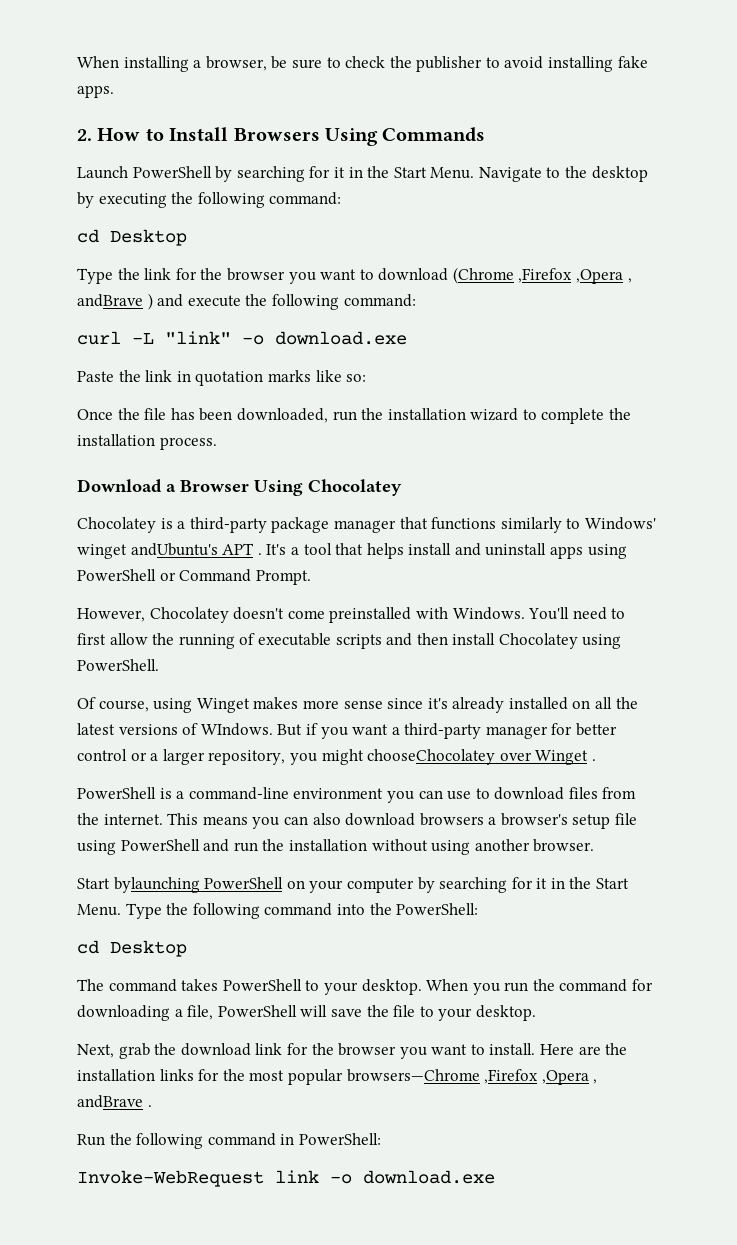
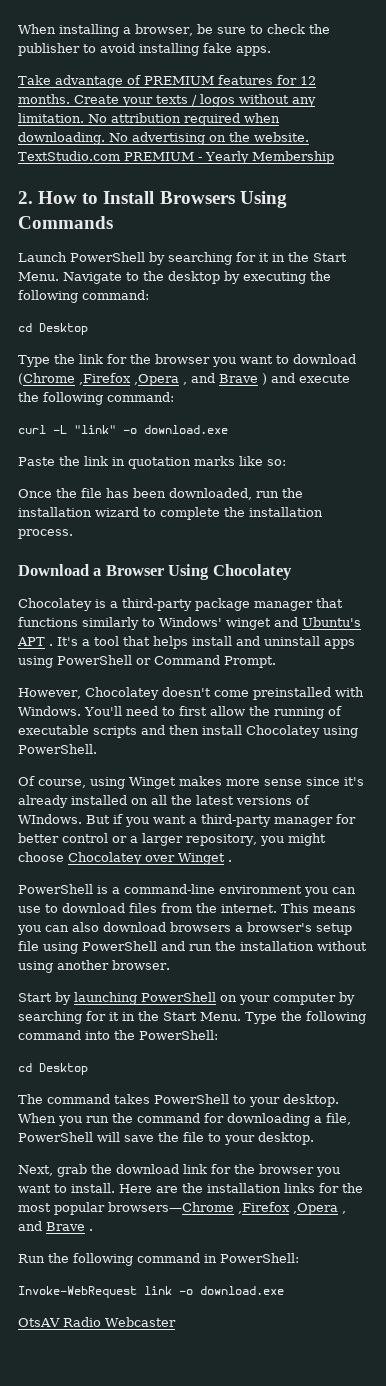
(114, 91) none -> [18,75,316,88] [18,94,316,107] [18,113,280,126] [18,132,309,145] [18,151,334,164] // Take advantage of PREMIUM features for 12 months. Create your texts / logos without any limitation. No attribution required when downloading. No advertising on the website. TextStudio.com PREMIUM - Yearly Membership
[77,294,143,307] andBrave -> [191,373,258,383] and Brave
[130,543,218,556] andUbuntu's -> [274,617,361,627] and Ubuntu's
[367,749,496,765] chooseChocolatey -> [18,852,142,865] choose Chocolatey
[113,877,200,893] bylaunching -> [55,992,137,1005] by launching
[77,1095,143,1108] andBrave -> [18,1221,85,1231] and Brave
(495, 1177) none -> [18,1317,176,1327] // OtsAV Radio Webcaster

